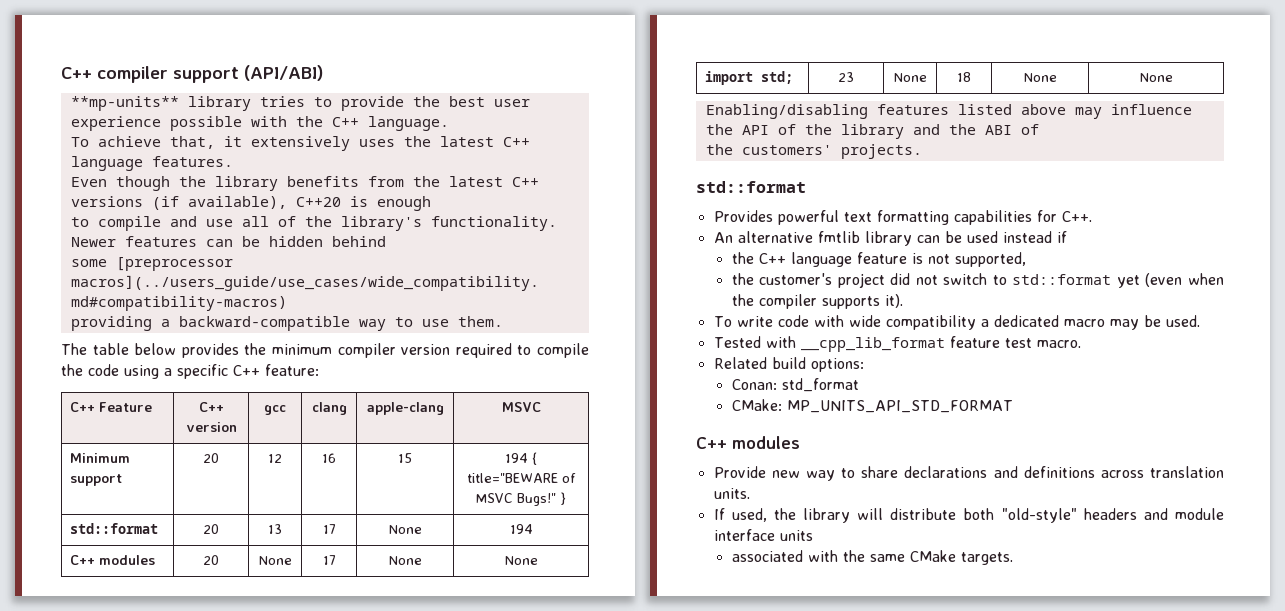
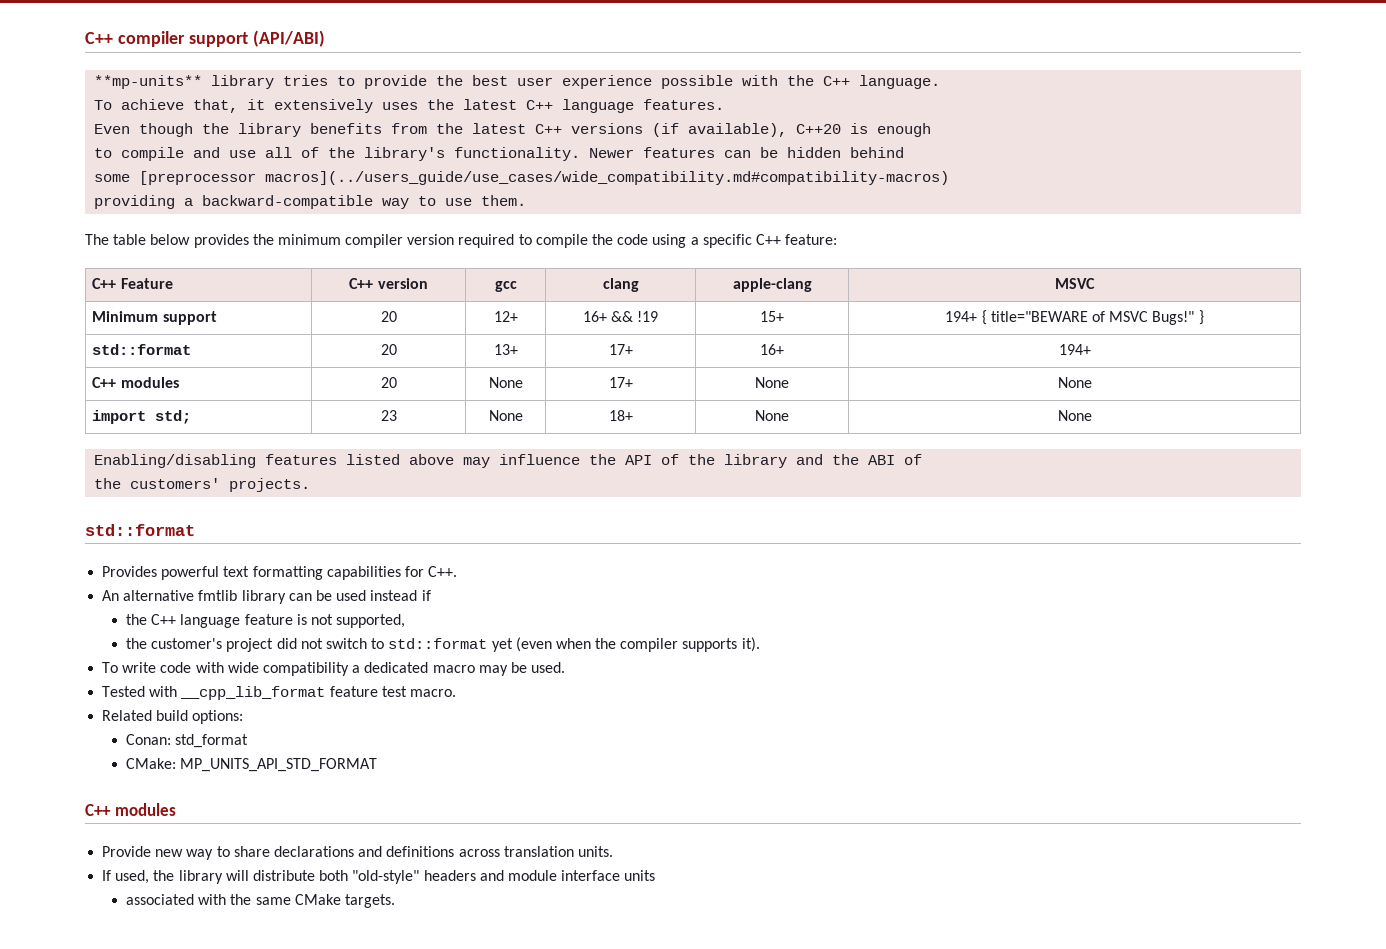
[268,454,282,463] [322,453,336,463] [398,453,412,463] [505,453,528,463] 12 | 16 | 15 | 194 -> [493,311,518,322] [582,311,659,322] [760,311,784,322] [945,311,978,322] 12+ | 16+ && !19 | 15+ | 194+
[268,524,282,534] [322,524,336,534] [388,525,422,534] [509,524,533,534] 13 | 17 | None | 194 -> [493,344,518,355] [608,344,633,355] [760,344,784,355] [1058,344,1091,355] 13+ | 17+ | 16+ | 194+
[322,555,336,565] 17 -> [608,377,633,388] 17+
[957,72,971,82] 18 -> [608,410,633,421] 18+

